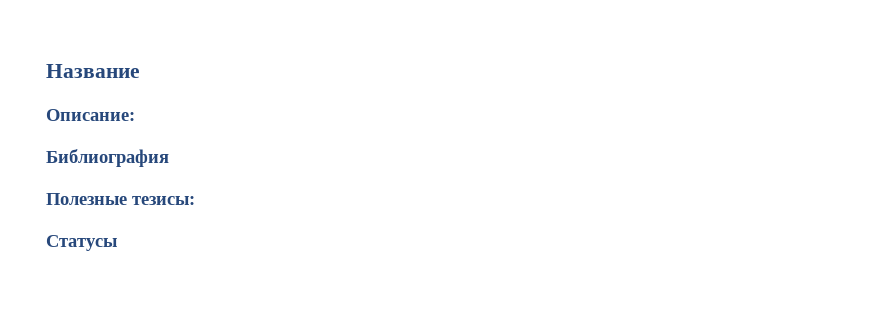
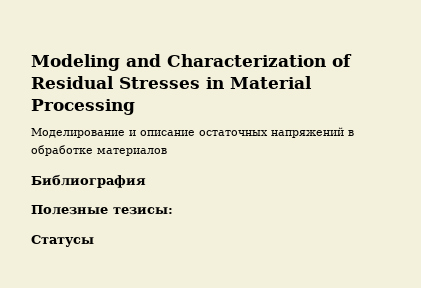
[46,64,140,78] [46,109,135,121] Название // Описание: -> [31,54,352,71] [31,76,312,89] [31,99,135,115] [31,127,354,138] [31,145,167,156] Modeling and Characterization of Residual Stresses in Material Processing // Моделирование и описание остаточных напряжений в обработке материалов

